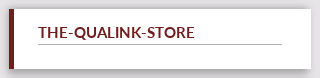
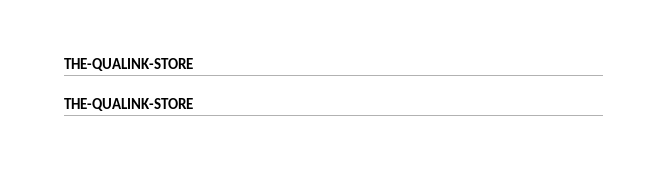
[38,27,195,40] THE-QUALINK-STORE -> [64,58,193,71] [64,98,193,111] THE-QUALINK-STORE // THE-QUALINK-STORE

